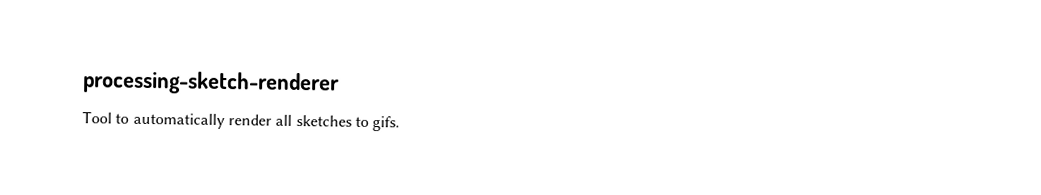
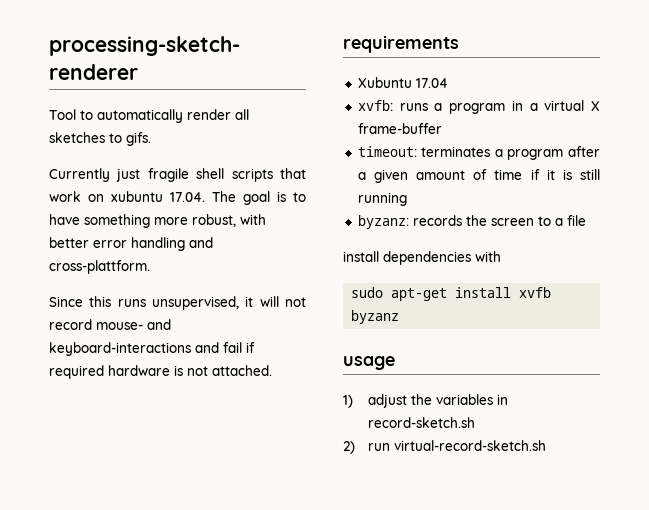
(401, 124) none -> [49,168,306,182] [49,191,306,205] [49,214,266,228] [49,237,213,251] [49,260,150,274] [49,296,306,310] [49,319,171,330] [49,342,255,356] [49,365,272,379] [343,35,459,53] [357,77,448,88] [357,100,600,114] [357,123,442,134] [357,146,600,160] [357,169,600,183] [357,192,407,206] [357,215,586,229] [343,251,501,265] [351,287,552,301] [351,310,400,324] [343,356,395,370] [343,394,508,408] [367,417,475,428] [343,440,546,454] // Currently just fragile shell scripts that work on xubuntu 17.04. The goal is to have something more robust, with better error handling and cross-plattform. // Since this runs unsupervised, it will not record mouse- and keyboard-interactions and fail if required hardware is not attached. // requirements // Xubuntu 17.04 // xvfb: runs a program in a virtual X frame-buffer // timeout: terminates a program after a given amount of time if it is still running // byzanz: records the screen to a file // install dependencies with // sudo apt-get install xvfb byzanz // usage // 1) adjust the variables in record-sketch.sh // 2) run virtual-record-sketch.sh

